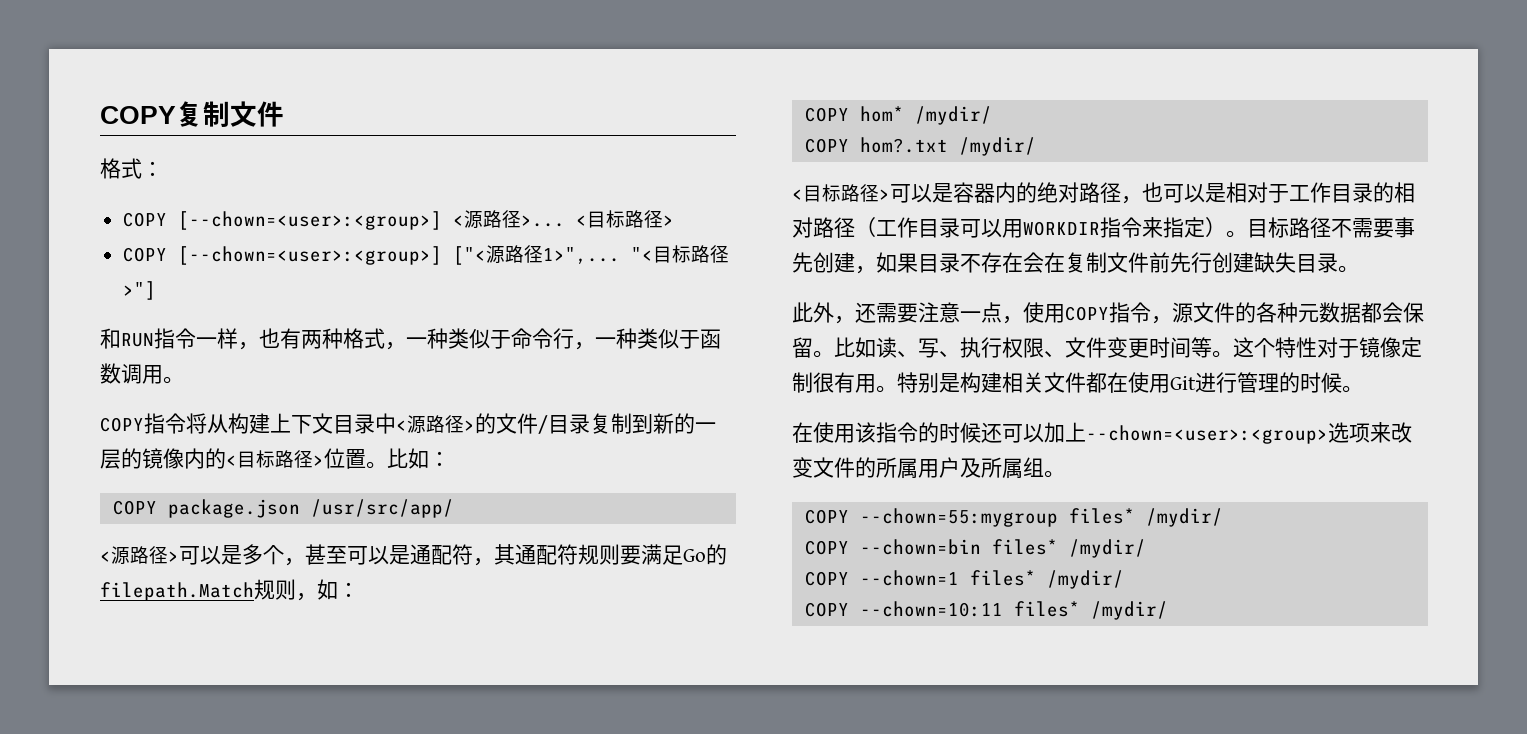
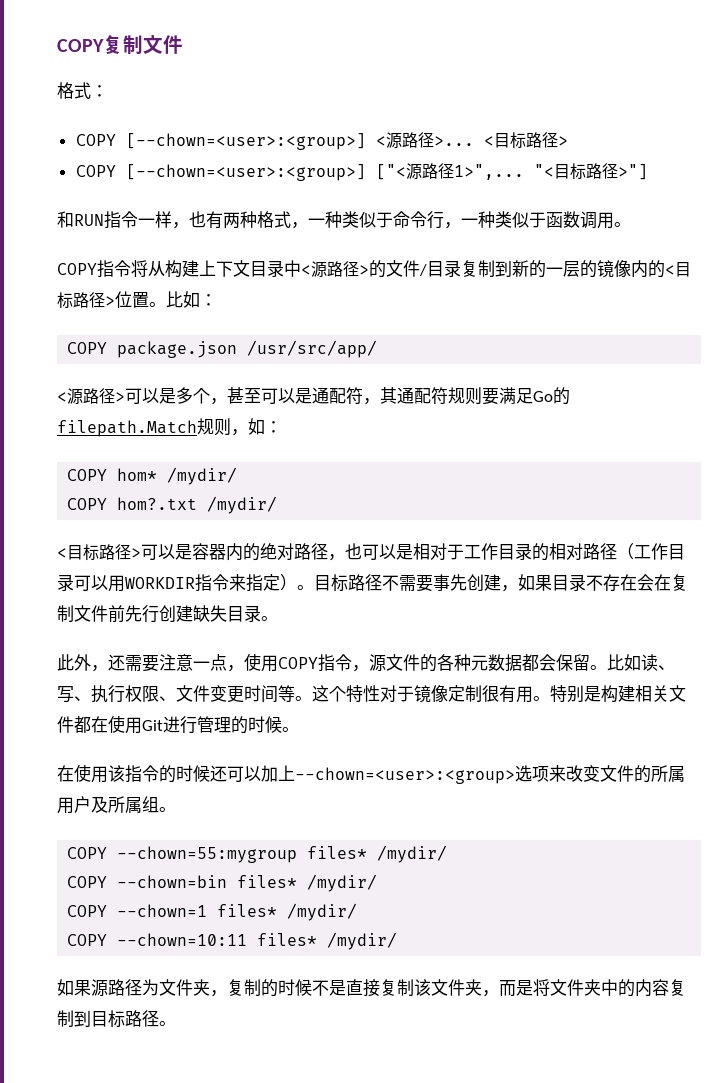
(1168, 610) none -> [57,979,686,997] [57,1010,176,1028] // 如果源路径为文件夹，复制的时候不是直接复制该文件夹，而是将文件夹中的内容复制到目标路径。

